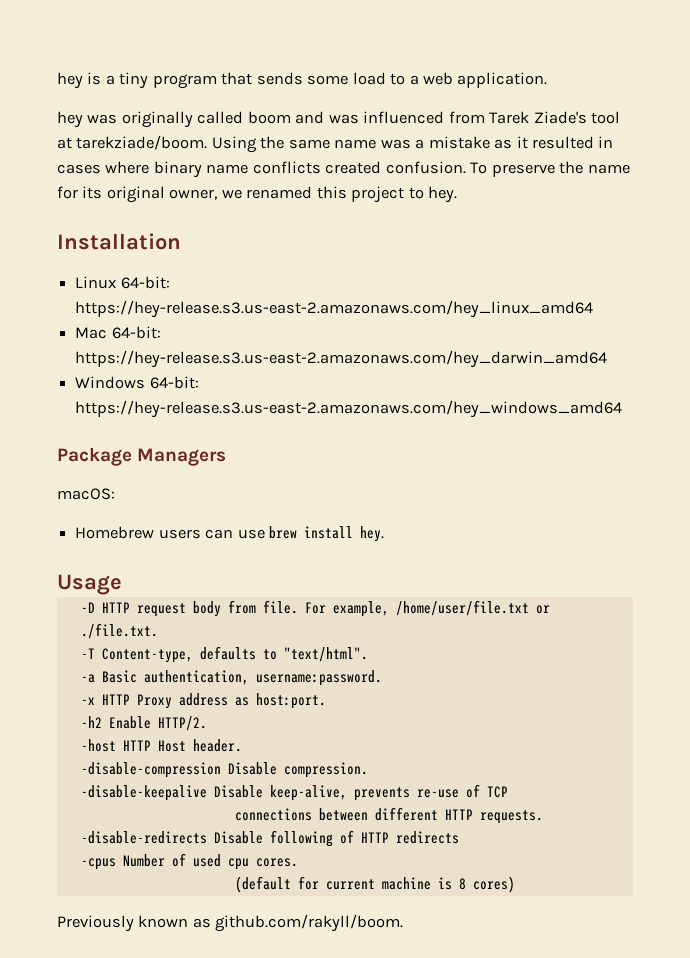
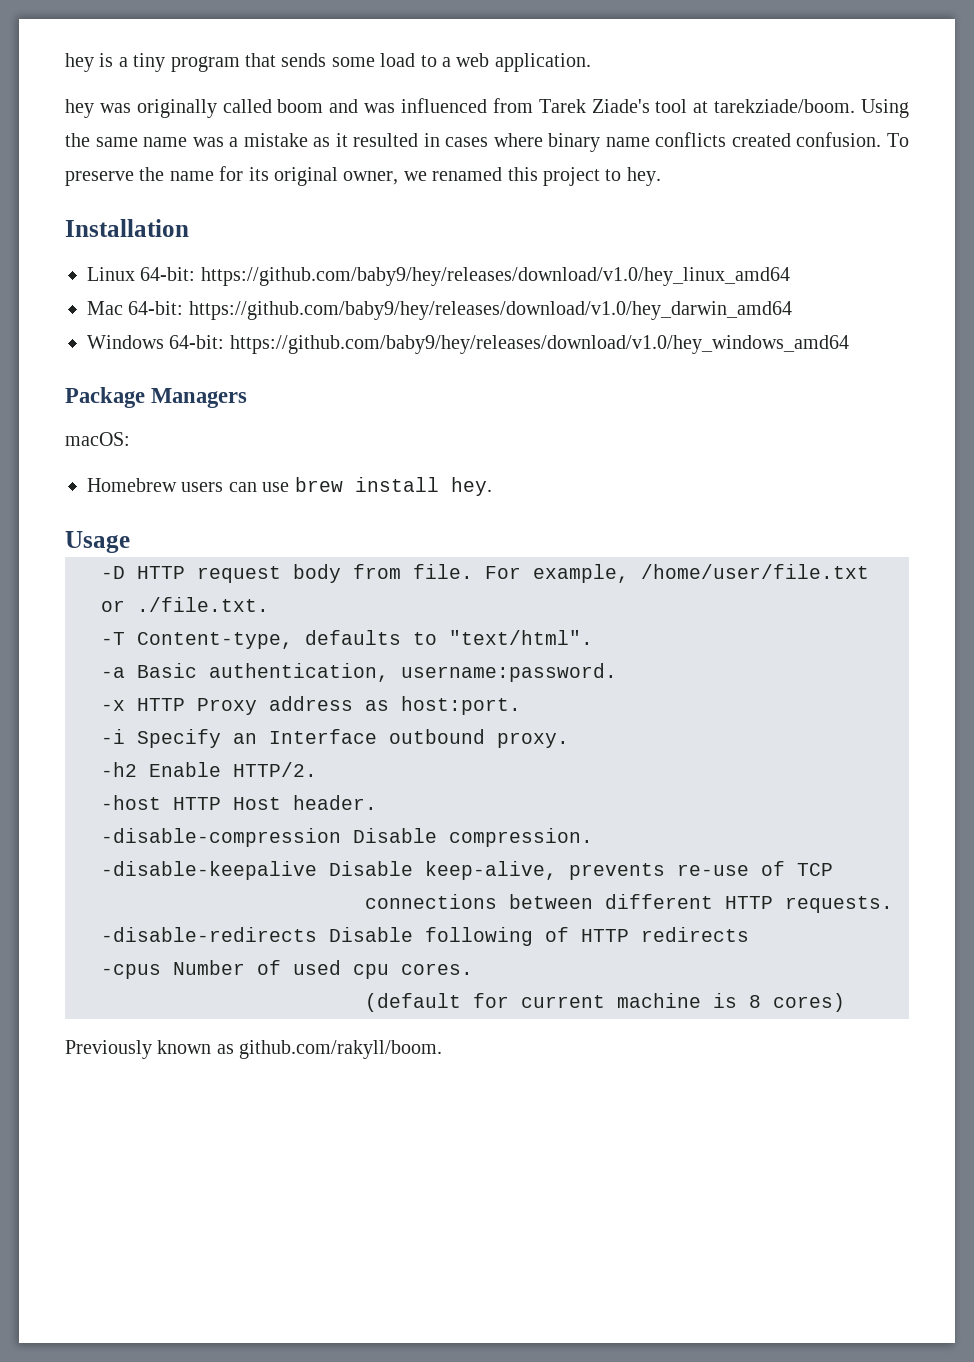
[75,300,594,318] https://hey-release.s3.us-east-2.amazonaws.com/hey_linux_amd64 -> [200,267,790,286] https://github.com/baby9/hey/releases/download/v1.0/hey_linux_amd64
[75,350,608,368] https://hey-release.s3.us-east-2.amazonaws.com/hey_darwin_amd64 -> [188,301,792,320] https://github.com/baby9/hey/releases/download/v1.0/hey_darwin_amd64
[75,400,623,418] https://hey-release.s3.us-east-2.amazonaws.com/hey_windows_amd64 -> [229,335,849,354] https://github.com/baby9/hey/releases/download/v1.0/hey_windows_amd64
(326, 701) none -> [101,729,569,748] // -i Specify an Interface outbound proxy.

